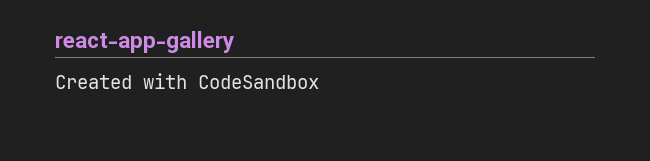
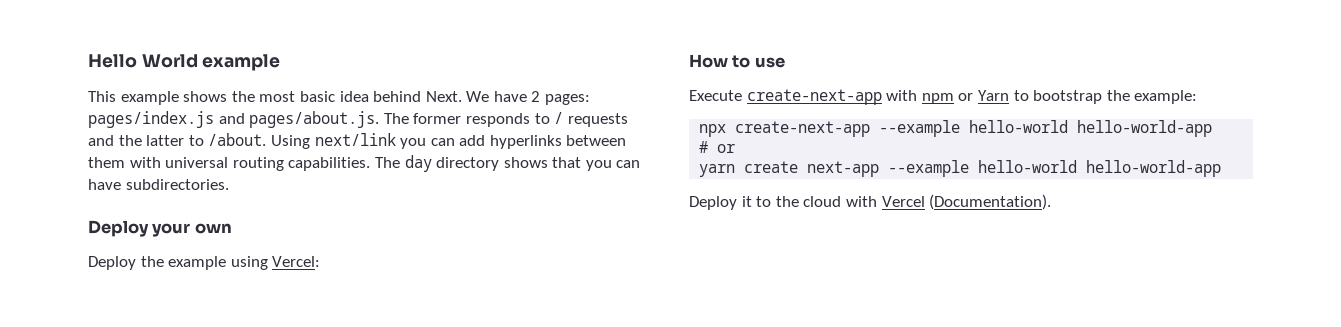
[55,31,234,53] [55,73,319,89] react-app-gallery // Created with CodeSandbox -> [88,54,281,71] [88,91,591,105] [88,111,628,128] [88,133,627,149] [88,155,641,172] [88,179,229,190] [88,220,232,237] [88,256,321,270] [689,54,785,68] [689,89,1198,105] [699,120,1213,137] [699,141,736,153] [699,160,1222,177] [689,194,1052,210] Hello World example // This example shows the most basic idea behind Next. We have 2 pages: pages/index.js and pages/about.js. The former responds to / requests and the latter to /about. Using next/link you can add hyperlinks between them with universal routing capabilities. The day directory shows that you can have subdirectories. // Deploy your own // Deploy the example using Vercel: // How to use // Execute create-next-app with npm or Yarn to bootstrap the example: // npx create-next-app --example hello-world hello-world-app // # or // yarn create next-app --example hello-world hello-world-app // Deploy it to the cloud with Vercel (Documentation).

